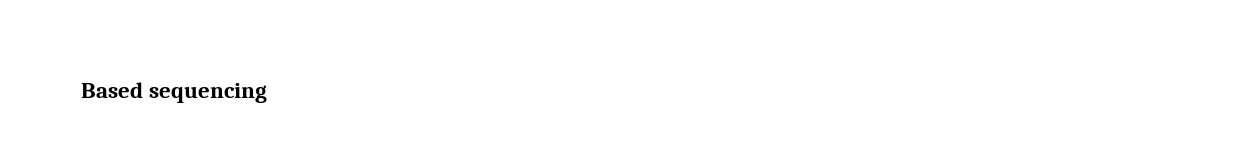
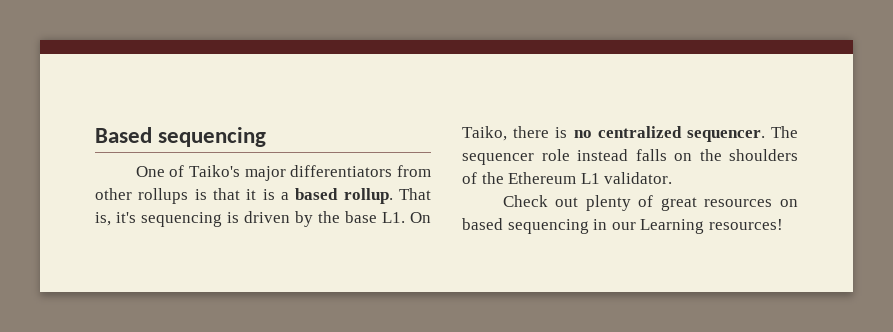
(268, 93) none -> [135,165,431,181] [95,188,432,204] [95,211,431,227] [462,126,798,142] [462,149,798,165] [462,172,673,184] [502,195,798,211] [462,218,783,234] // One of Taiko's major differentiators from other rollups is that it is a based rollup. That is, it's sequencing is driven by the base L1. On Taiko, there is no centralized sequencer. The sequencer role instead falls on the shoulders of the Ethereum L1 validator. // Check out plenty of great resources on based sequencing in our Learning resources!

